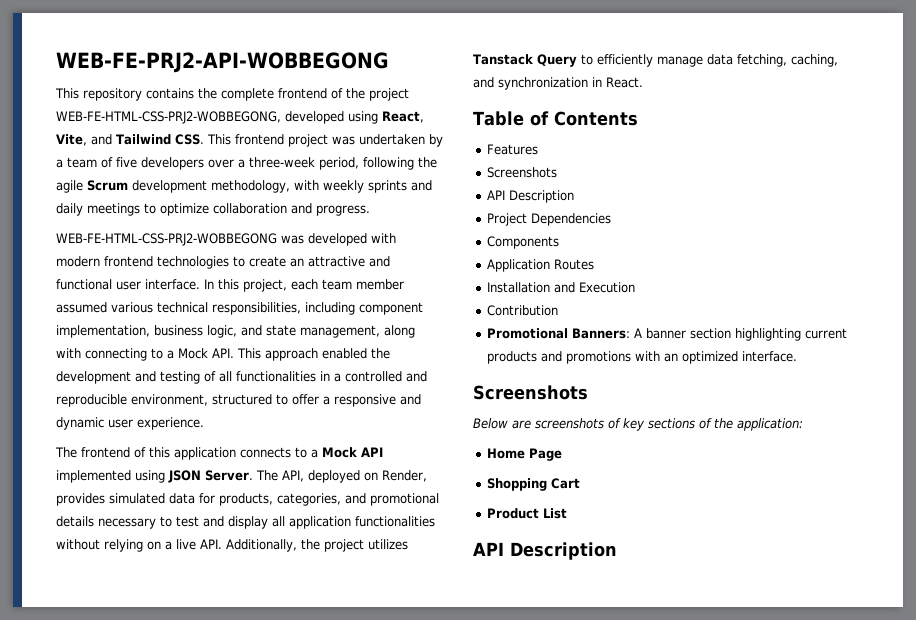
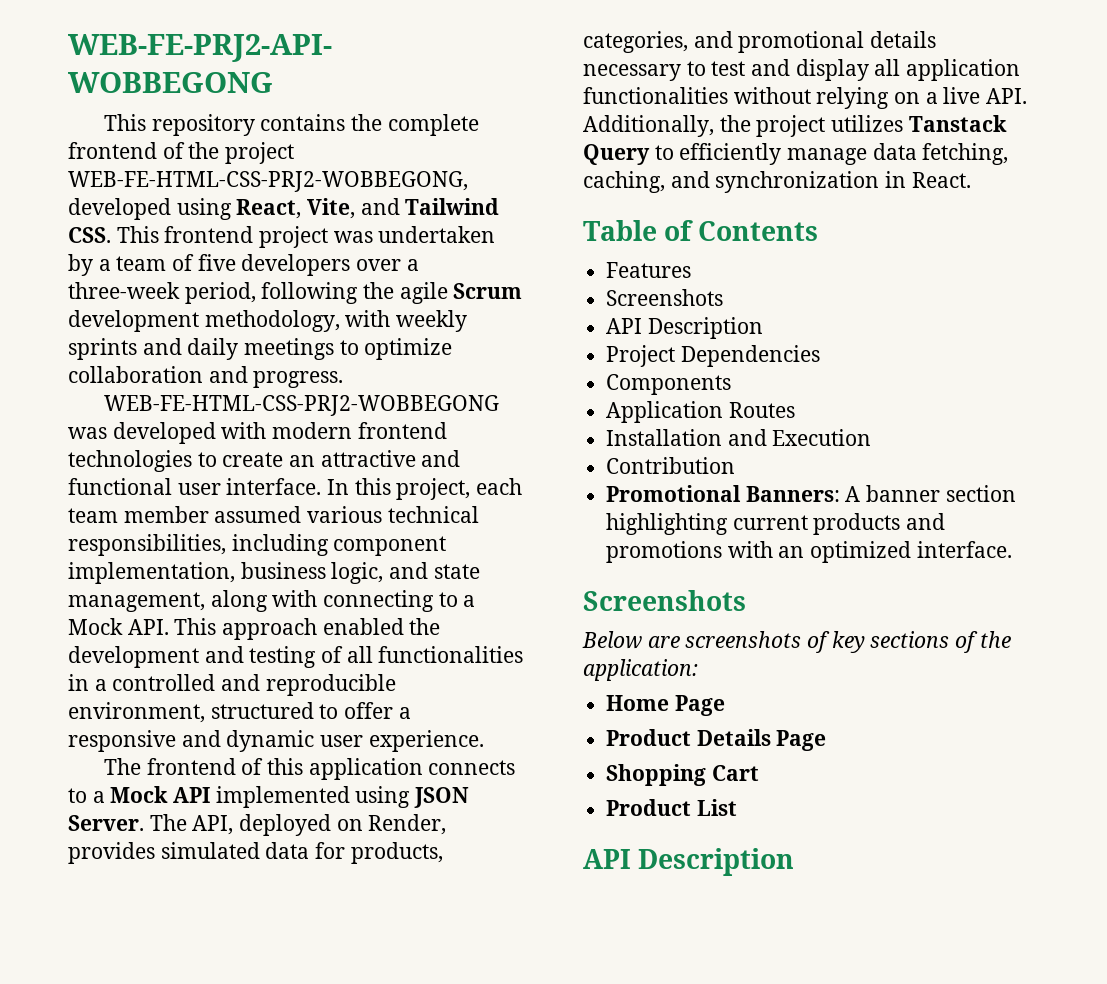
(563, 454) none -> [606,729,827,751] // Product Details Page

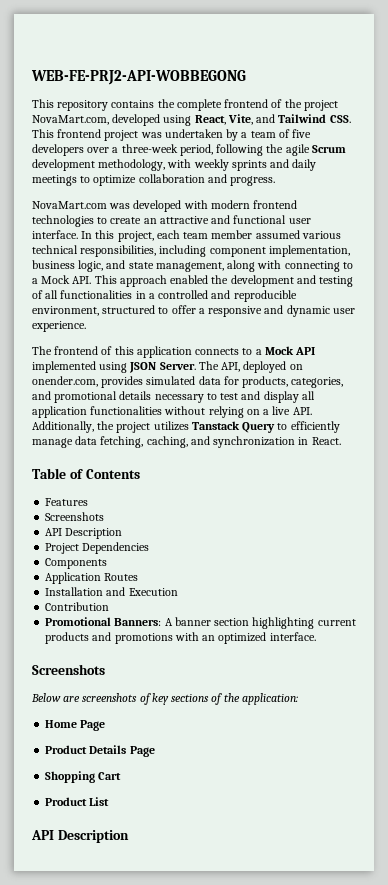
[68,171,468,192] WEB-FE-HTML-CSS-PRJ2-WOBBEGONG, -> [32,115,109,125] NovaMart.com,
[103,395,499,416] WEB-FE-HTML-CSS-PRJ2-WOBBEGONG -> [32,201,107,209] NovaMart.com
[368,814,447,835] Render, -> [32,376,98,387] onender.com,

